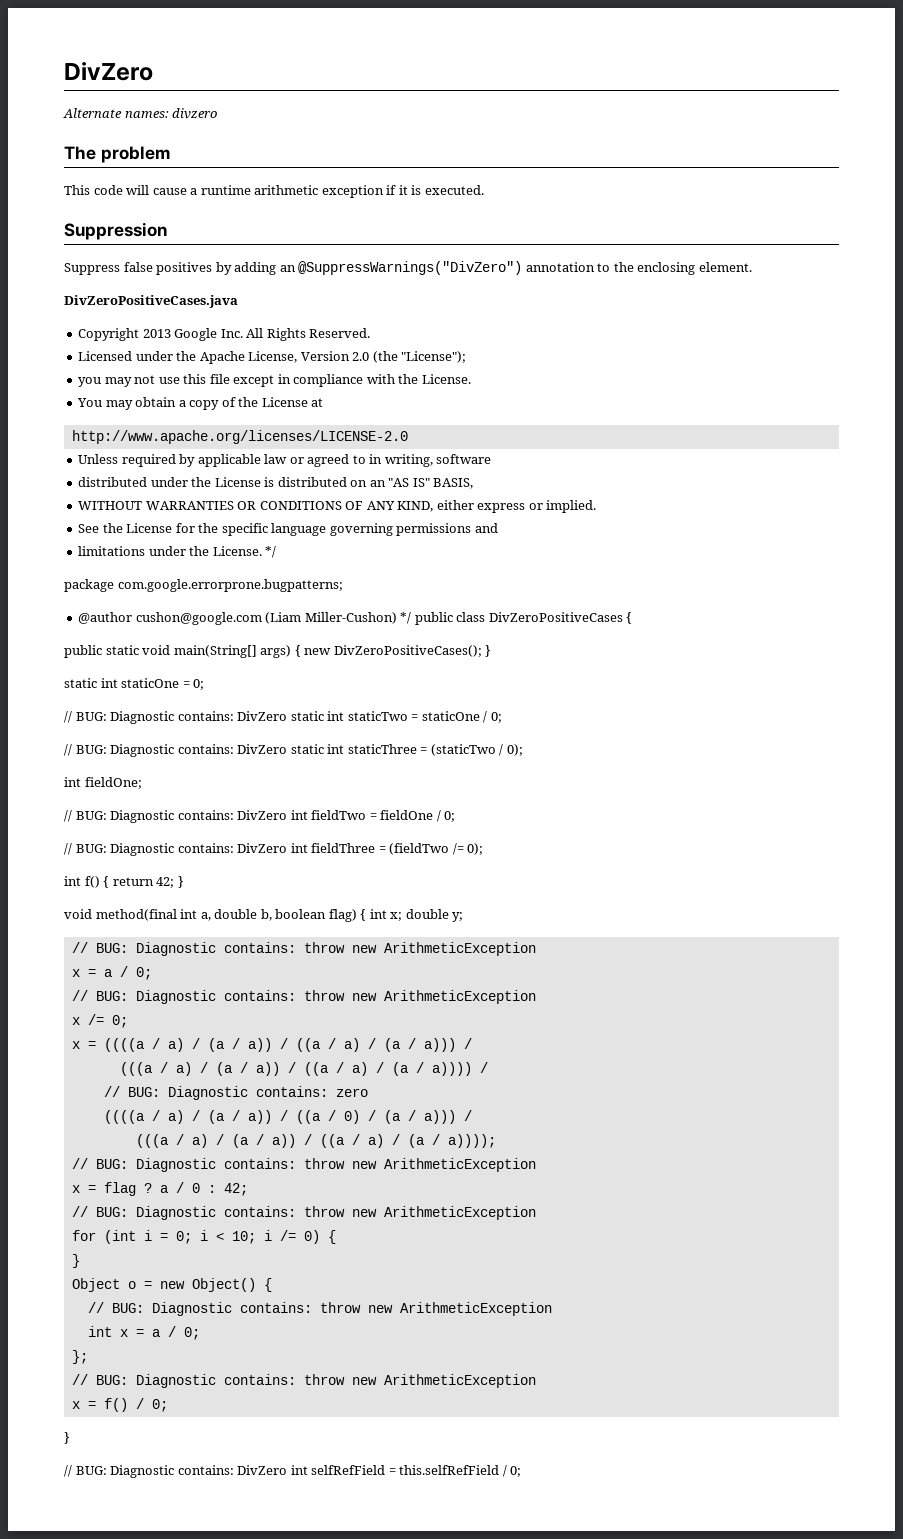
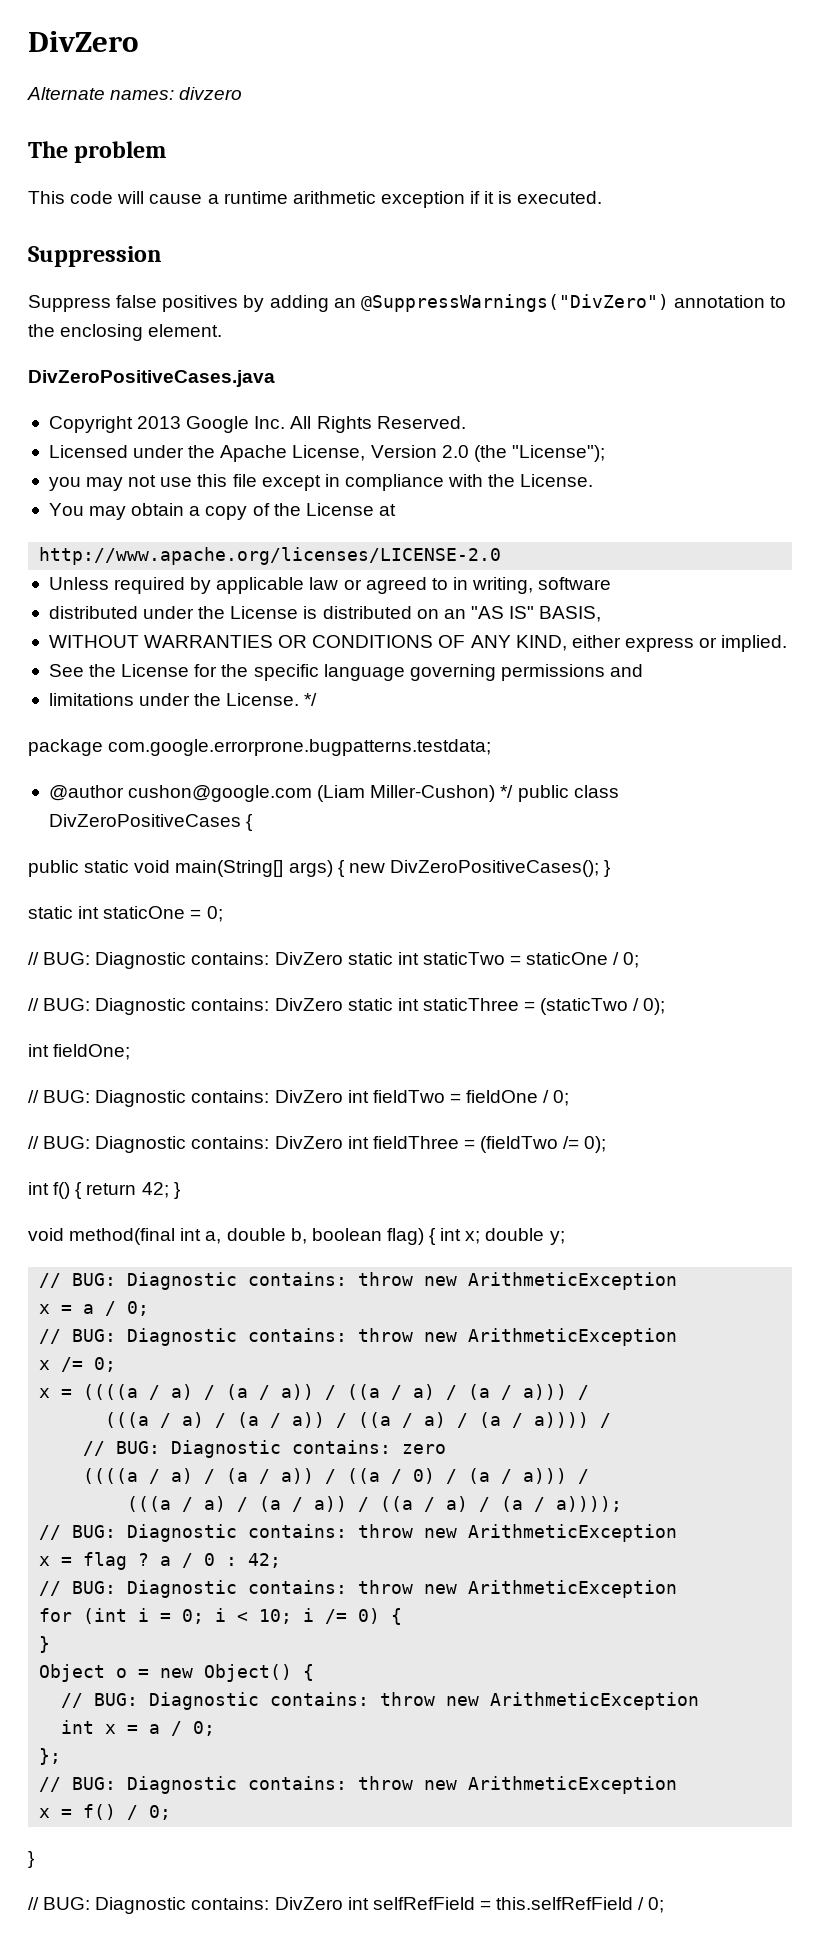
[117,579,343,592] com.google.errorprone.bugpatterns; -> [108,739,492,756] com.google.errorprone.bugpatterns.testdata;

